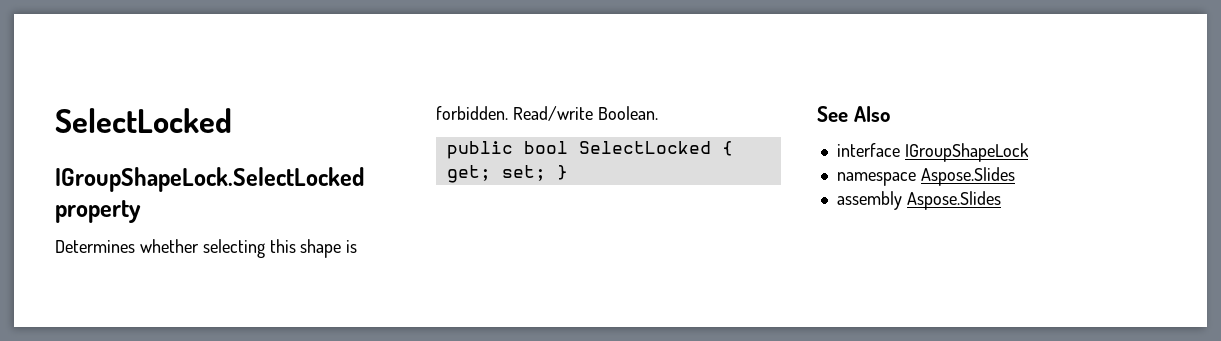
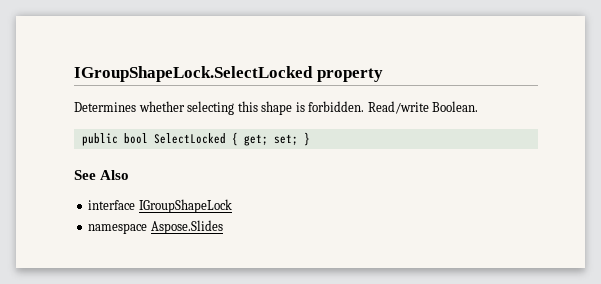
[55,108,232,133] SelectLocked // -> (74, 74) none
[836,191,1001,210] // assembly Aspose.Slides -> (223, 227) none

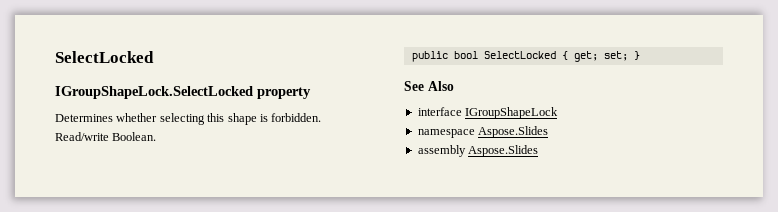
(74, 74) none -> [55,51,154,63] SelectLocked //
(223, 227) none -> [417,145,539,157] // assembly Aspose.Slides

